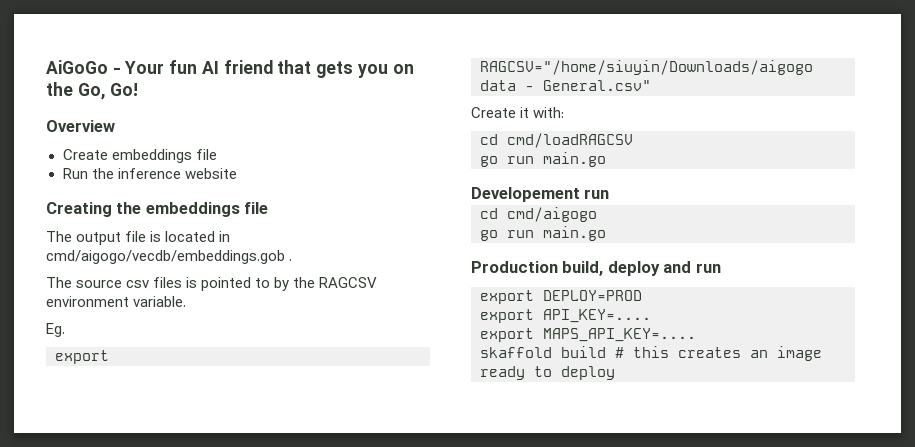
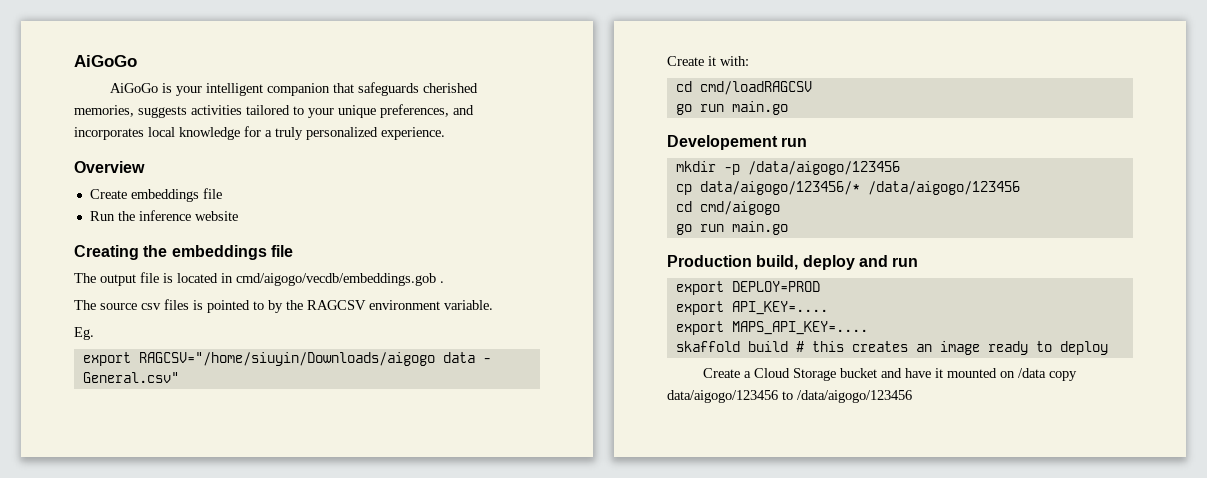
[46,60,414,78] [46,82,139,100] AiGoGo - Your fun AI friend that gets you on the Go, Go! -> [74,55,137,67] [109,82,478,96] [74,104,474,118] [74,126,445,140] AiGoGo // AiGoGo is your intelligent companion that safeguards cherished memories, suggests activities tailored to your unique preferences, and incorporates local knowledge for a truly personalized experience.
(610, 194) none -> [675,161,900,175] [675,181,1020,195] // mkdir -p /data/aigogo/123456 // cp data/aigogo/123456/* /data/aigogo/123456
(615, 373) none -> [702,368,1077,381] [667,390,912,403] // Create a Cloud Storage bucket and have it mounted on /data copy data/aigogo/123456 to /data/aigogo/123456

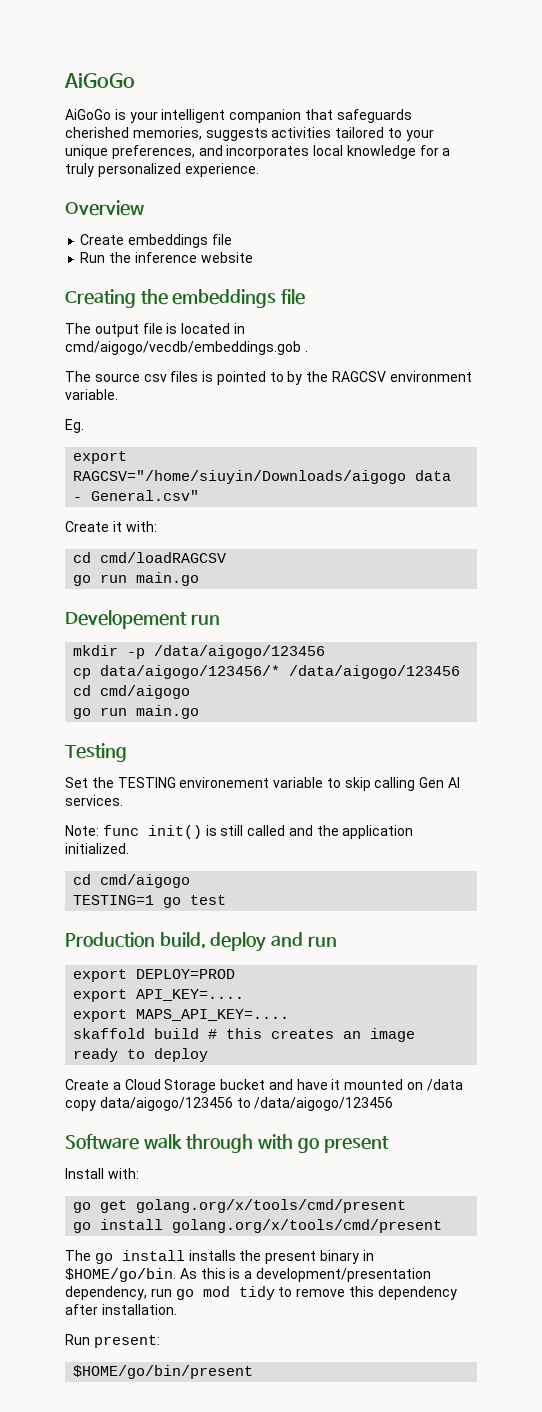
(788, 228) none -> [65,743,127,762] [65,777,461,791] [65,795,123,806] [65,825,414,839] [65,843,129,854] [73,874,191,888] [73,895,227,908] // Testing // Set the TESTING environement variable to skip calling Gen AI services. // Note: func init() is still called and the application initialized. // cd cmd/aigogo // TESTING=1 go test
(912, 396) none -> [65,1134,389,1153] [65,1168,139,1179] [73,1199,407,1213] [73,1219,443,1233] [65,1250,374,1264] [65,1268,431,1282] [65,1286,457,1300] [65,1304,177,1315] [65,1334,160,1348] [73,1365,254,1379] // Software walk through with go present // Install with: // go get golang.org/x/tools/cmd/present // go install golang.org/x/tools/cmd/present // The go install installs the present binary in $HOME/go/bin. As this is a development/presentation dependency, run go mod tidy to remove this dependency after installation. // Run present: // $HOME/go/bin/present

